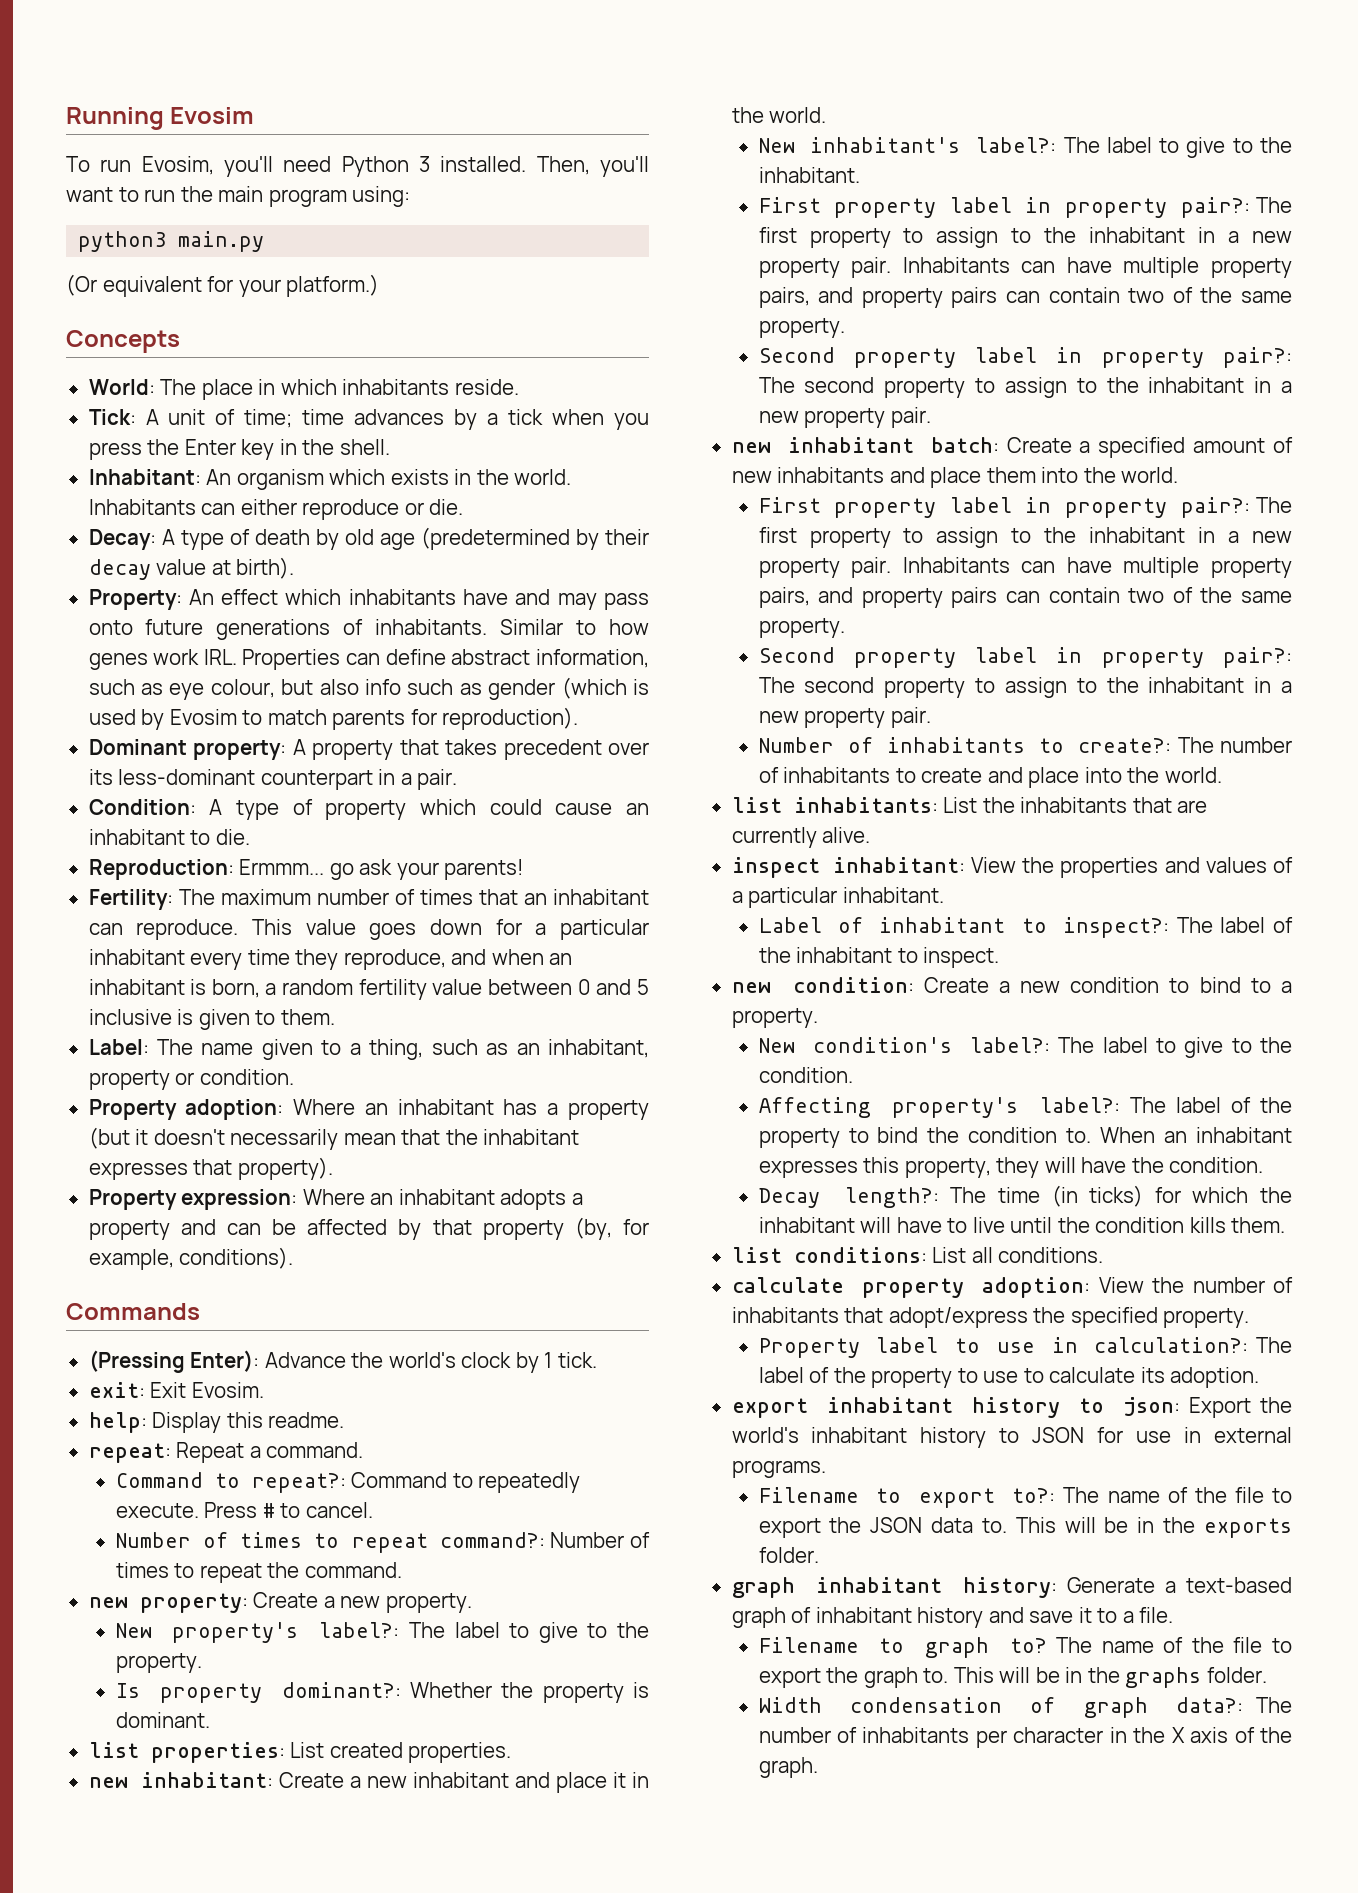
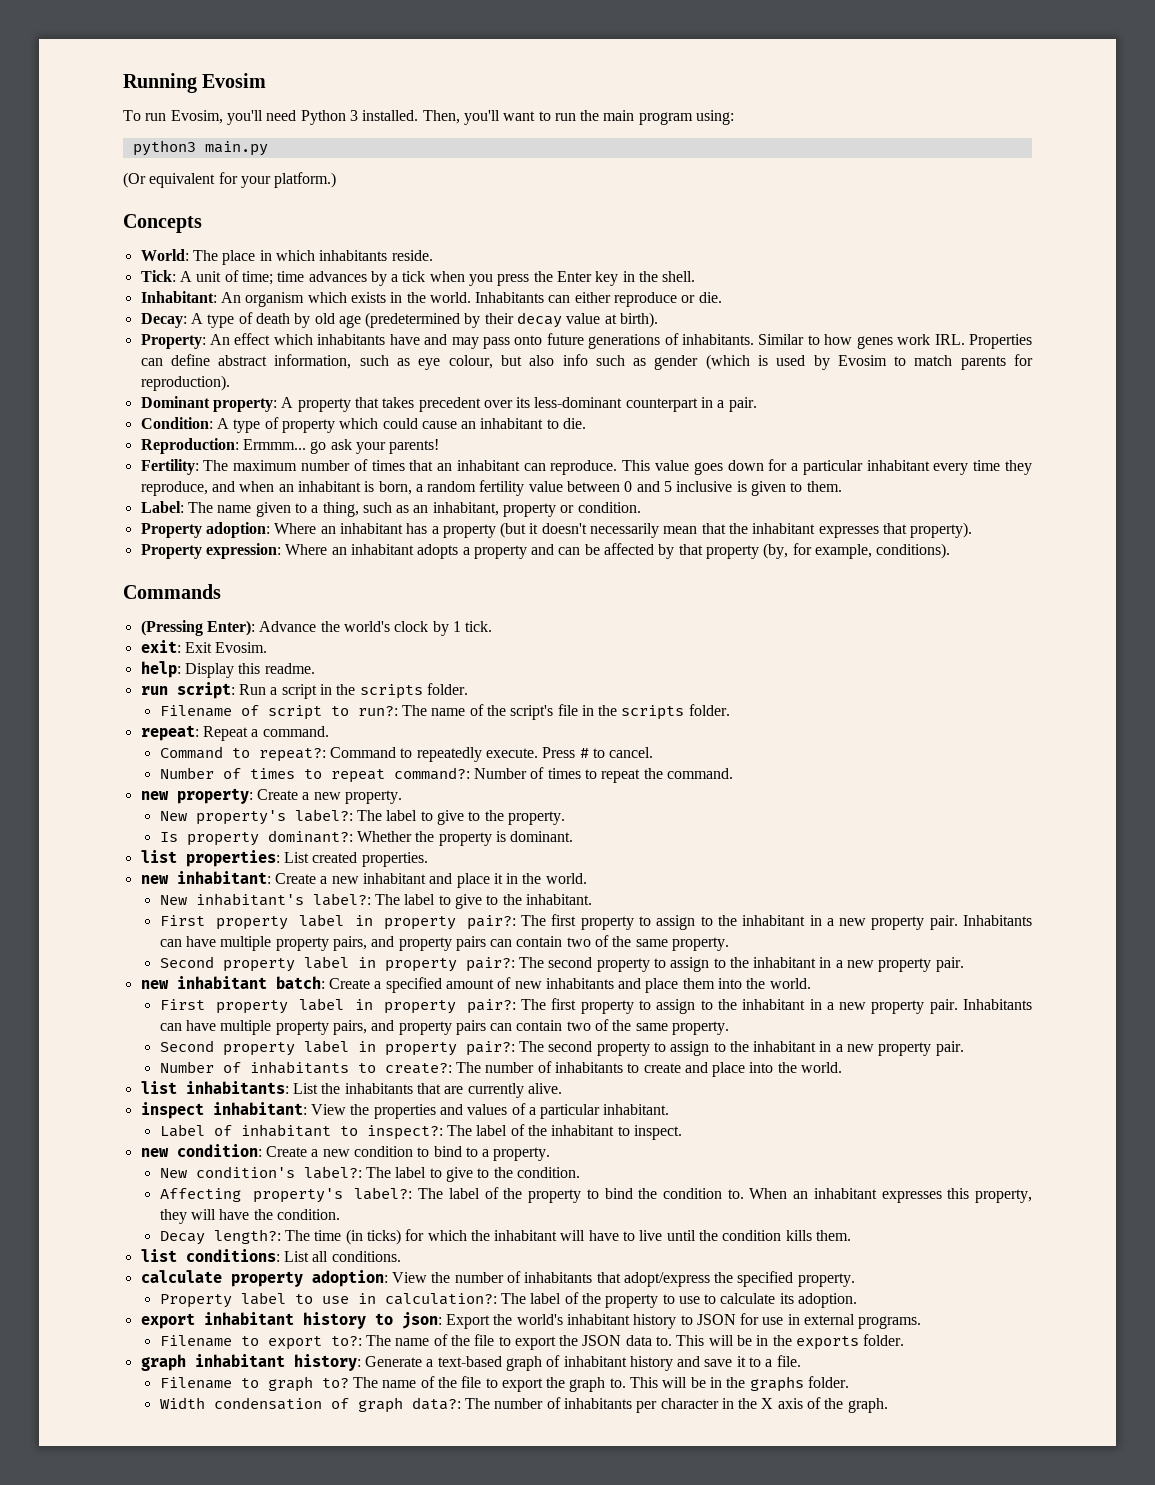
(345, 1420) none -> [140,682,468,699] [159,704,730,720] // run script: Run a script in the scripts folder. // Filename of script to run?: The name of the script's file in the scripts folder.

